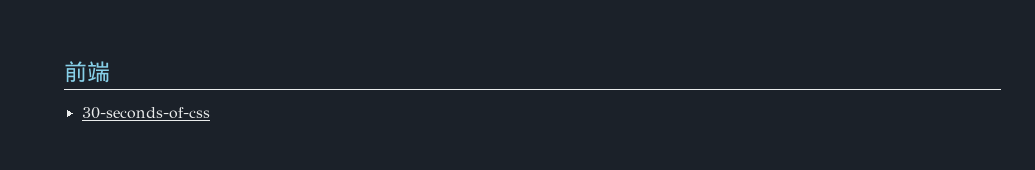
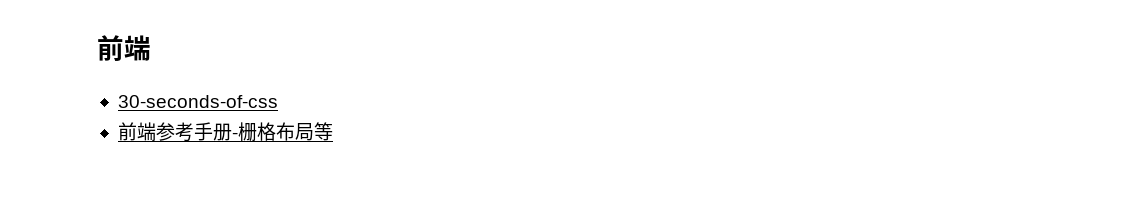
(210, 113) none -> [117,122,333,142] // 前端参考手册-栅格布局等

